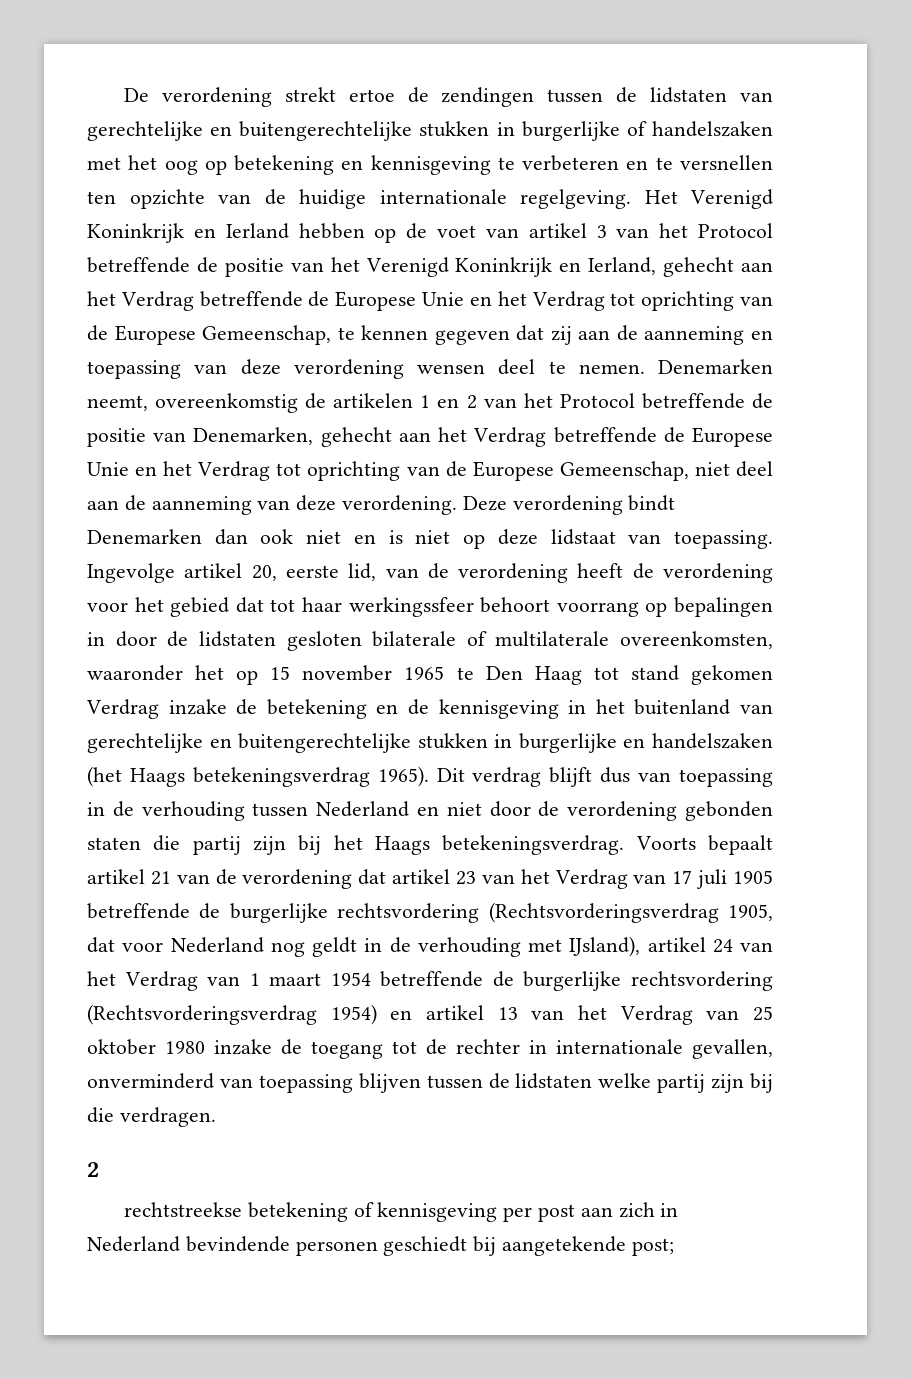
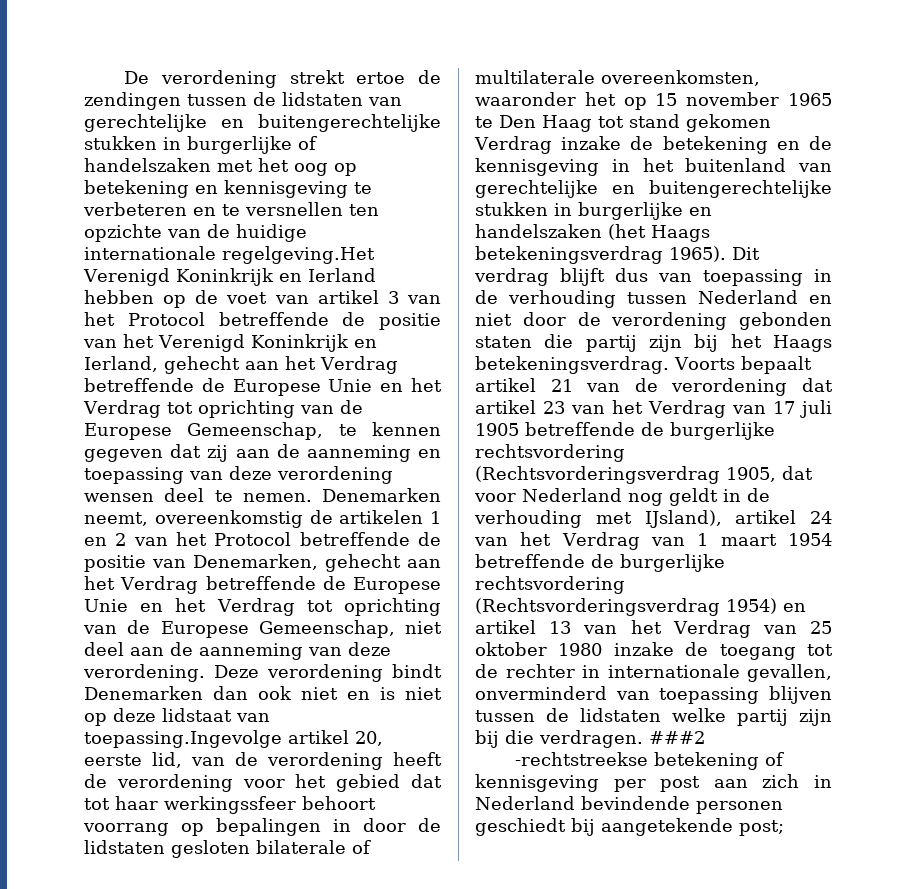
[520,189,678,209] regelgeving. Het -> [222,246,375,264] regelgeving.Het
[674,530,774,549] [87,563,175,583] toepassing. Ingevolge -> [84,730,282,748] toepassing.Ingevolge
[87,1162,99,1177] [123,1202,242,1217] // 2 // rechtstreekse -> [649,731,705,744] [515,752,649,766] ###2 // -rechtstreekse

